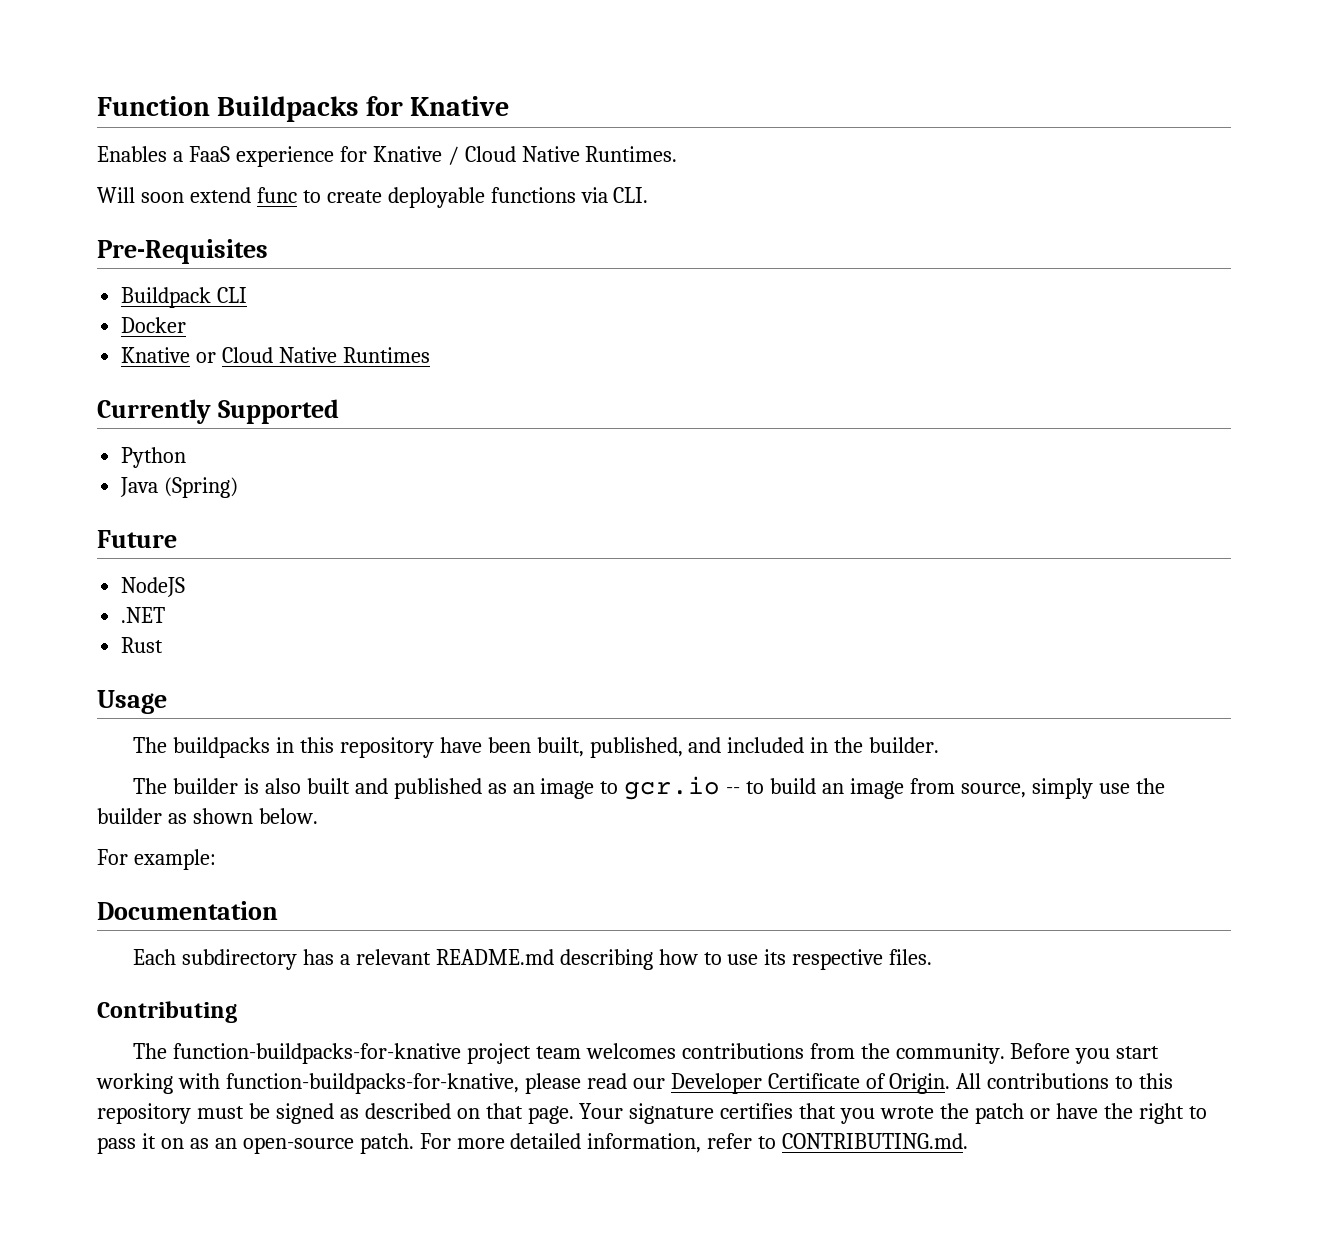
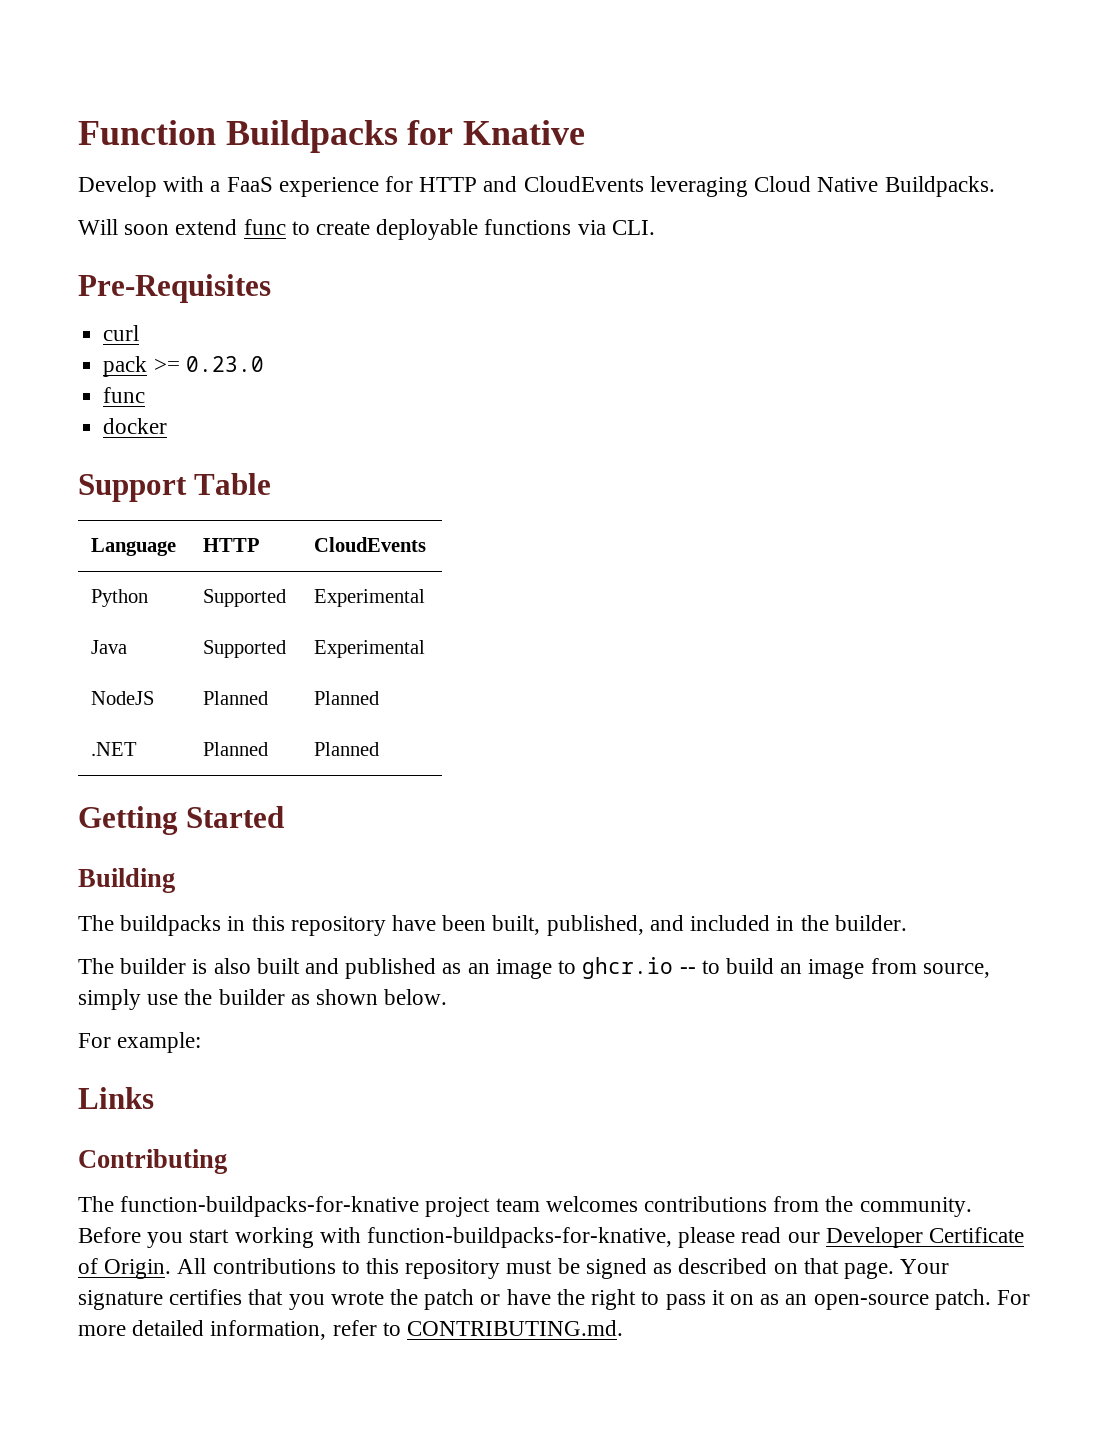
[97,146,167,162] Enables -> [78,176,205,197] Develop with
[372,146,678,165] Knative / Cloud Native Runtimes. -> [419,176,995,197] HTTP and CloudEvents leveraging Cloud Native Buildpacks.
[121,287,248,308] [121,317,187,333] [121,347,430,363] [97,399,339,424] [121,447,187,468] [120,477,239,498] [97,530,177,548] [121,577,186,597] [121,607,166,623] [121,637,164,653] [97,690,167,714] Buildpack CLI // Docker // Knative or Cloud Native Runtimes // Currently Supported // Python // Java (Spring) // Future // NodeJS // .NET // Rust // Usage -> [103,325,140,341] [103,356,264,377] [103,387,146,403] [103,418,168,434] [78,473,272,502] [91,538,177,556] [203,538,261,552] [314,537,427,552] [91,589,149,607] [203,589,287,607] [314,589,426,607] [91,640,128,654] [203,640,287,658] [314,640,426,658] [91,691,155,705] [203,691,269,705] [314,691,380,705] [91,742,138,756] [203,742,269,756] [314,742,380,756] [78,806,285,835] [78,868,175,893] curl // pack >= 0.23.0 // func // docker // Support Table // Language | HTTP | CloudEvents // Python | Supported | Experimental // Java | Supported | Experimental // NodeJS | Planned | Planned // .NET | Planned | Planned // Getting Started // Building
[624,776,721,800] gcr.io -> [582,957,674,979] ghcr.io
[97,901,278,920] [132,949,933,970] Documentation // Each subdirectory has a relevant README.md describing how to use its respective files. -> [78,1087,154,1109] Links

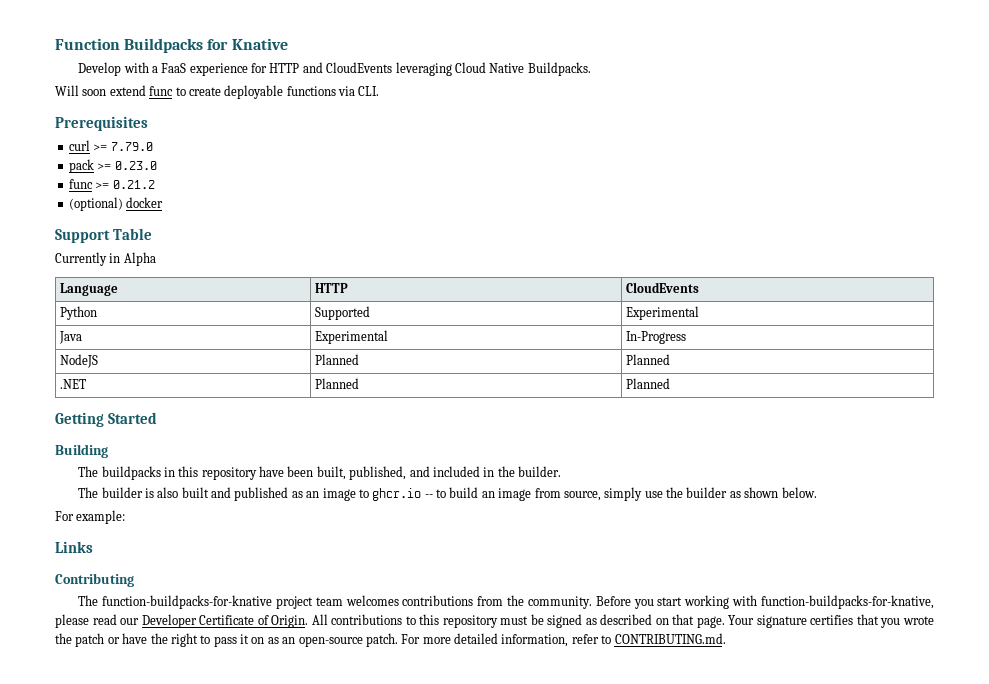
[78,274,271,303] Pre-Requisites -> [55,116,148,131] Prerequisites
(140, 333) none -> [93,142,153,151] >= 7.79.0
(146, 395) // -> [95,180,155,189] [68,197,123,211] >= 0.21.2 // (optional)
(272, 484) none -> [55,252,156,266] // Currently in Alpha
[203,640,287,658] [314,640,426,658] Supported | Experimental -> [315,330,389,344] [626,331,687,344] Experimental | In-Progress

